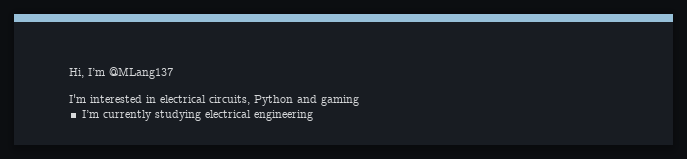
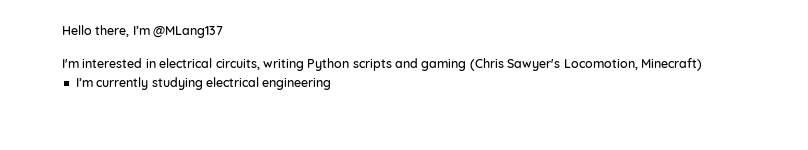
[69,68,84,78] Hi, -> [62,25,130,37] Hello there,
[254,95,293,106] Python -> [262,58,392,71] writing Python scripts
(359, 100) none -> [469,58,702,71] (Chris Sawyer's Locomotion, Minecraft)

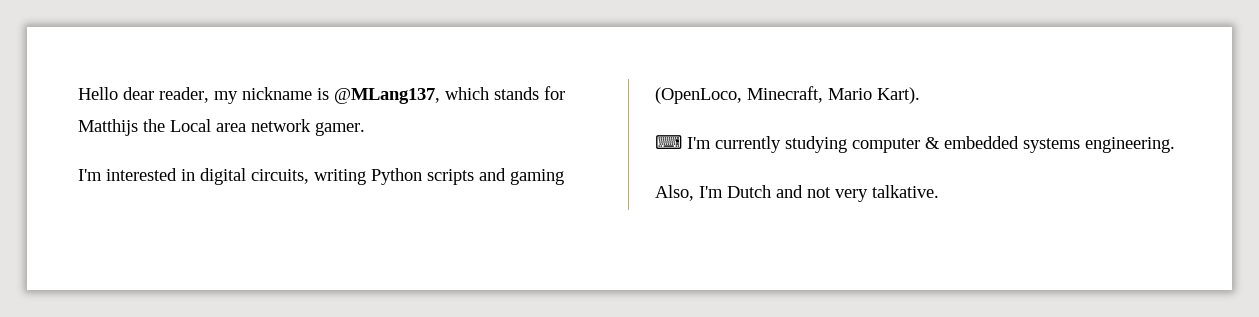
[95,25,224,38] there, I’m @MLang137 -> [123,86,565,104] [78,119,365,136] dear reader, my nickname is @MLang137, which stands for Matthijs the Local area network gamer.
[159,58,213,68] electrical -> [200,168,246,185] digital
[469,58,702,71] [75,77,332,90] (Chris Sawyer's Locomotion, Minecraft) // I’m currently studying electrical engineering -> [655,86,920,104] [655,135,1175,153] [655,185,939,202] (OpenLoco, Minecraft, Mario Kart). // ⌨ I'm currently studying computer & embedded systems engineering. // Also, I'm Dutch and not very talkative.

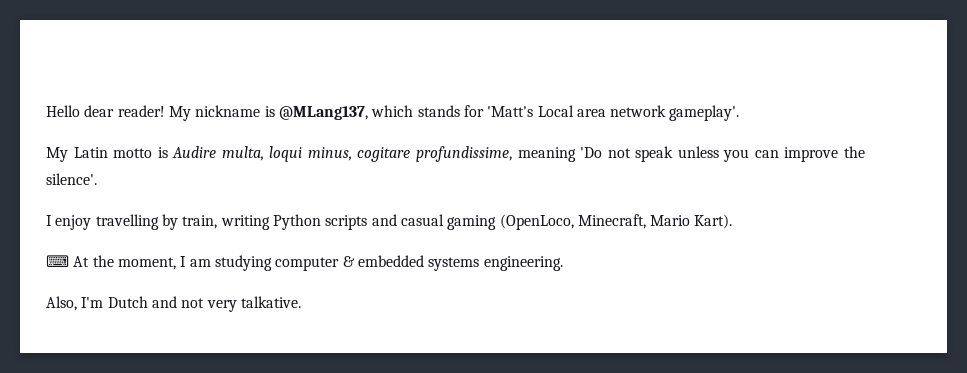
[159,87,238,104] reader, my -> [117,105,191,121] reader! My
[78,119,165,136] Matthijs the -> [487,106,534,117] 'Matt's
[315,122,365,136] [78,168,309,185] gamer. // I'm interested in digital circuits, -> [669,105,740,121] [46,146,865,162] [46,173,97,185] [46,214,218,230] gameplay'. // My Latin motto is Audire multa, loqui minus, cogitare profundissime, meaning 'Do not speak unless you can improve the silence'. // I enjoy travelling by train,
(506, 174) none -> [400,214,444,226] casual
[687,136,781,153] I'm currently -> [73,255,211,270] At the moment, I am

